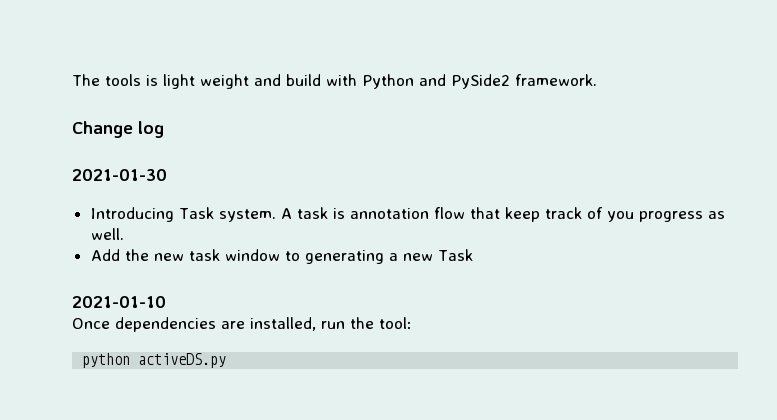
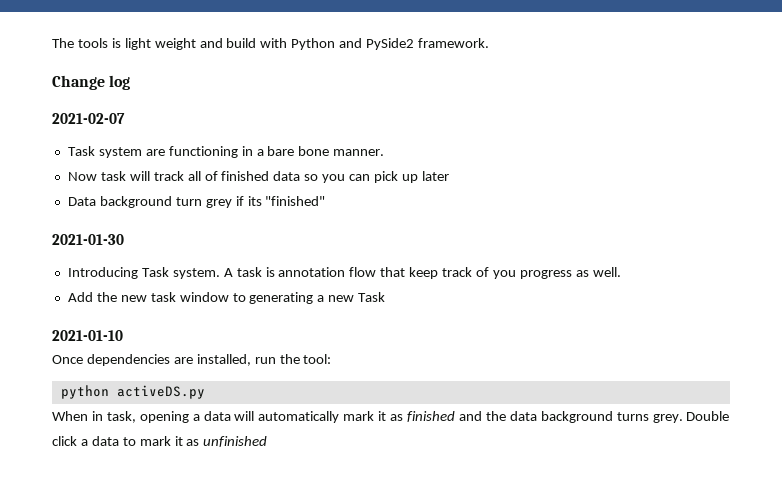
(164, 129) none -> [52,113,125,124] [67,146,385,158] [67,171,449,183] [67,196,326,208] // 2021-02-07 // Task system are functioning in a bare bone manner. // Now task will track all of finished data so you can pick up later // Data background turn grey if its "finished"
(227, 360) none -> [52,411,730,423] [52,436,268,447] // When in task, opening a data will automatically mark it as finished and the data background turns grey. Double click a data to mark it as unfinished

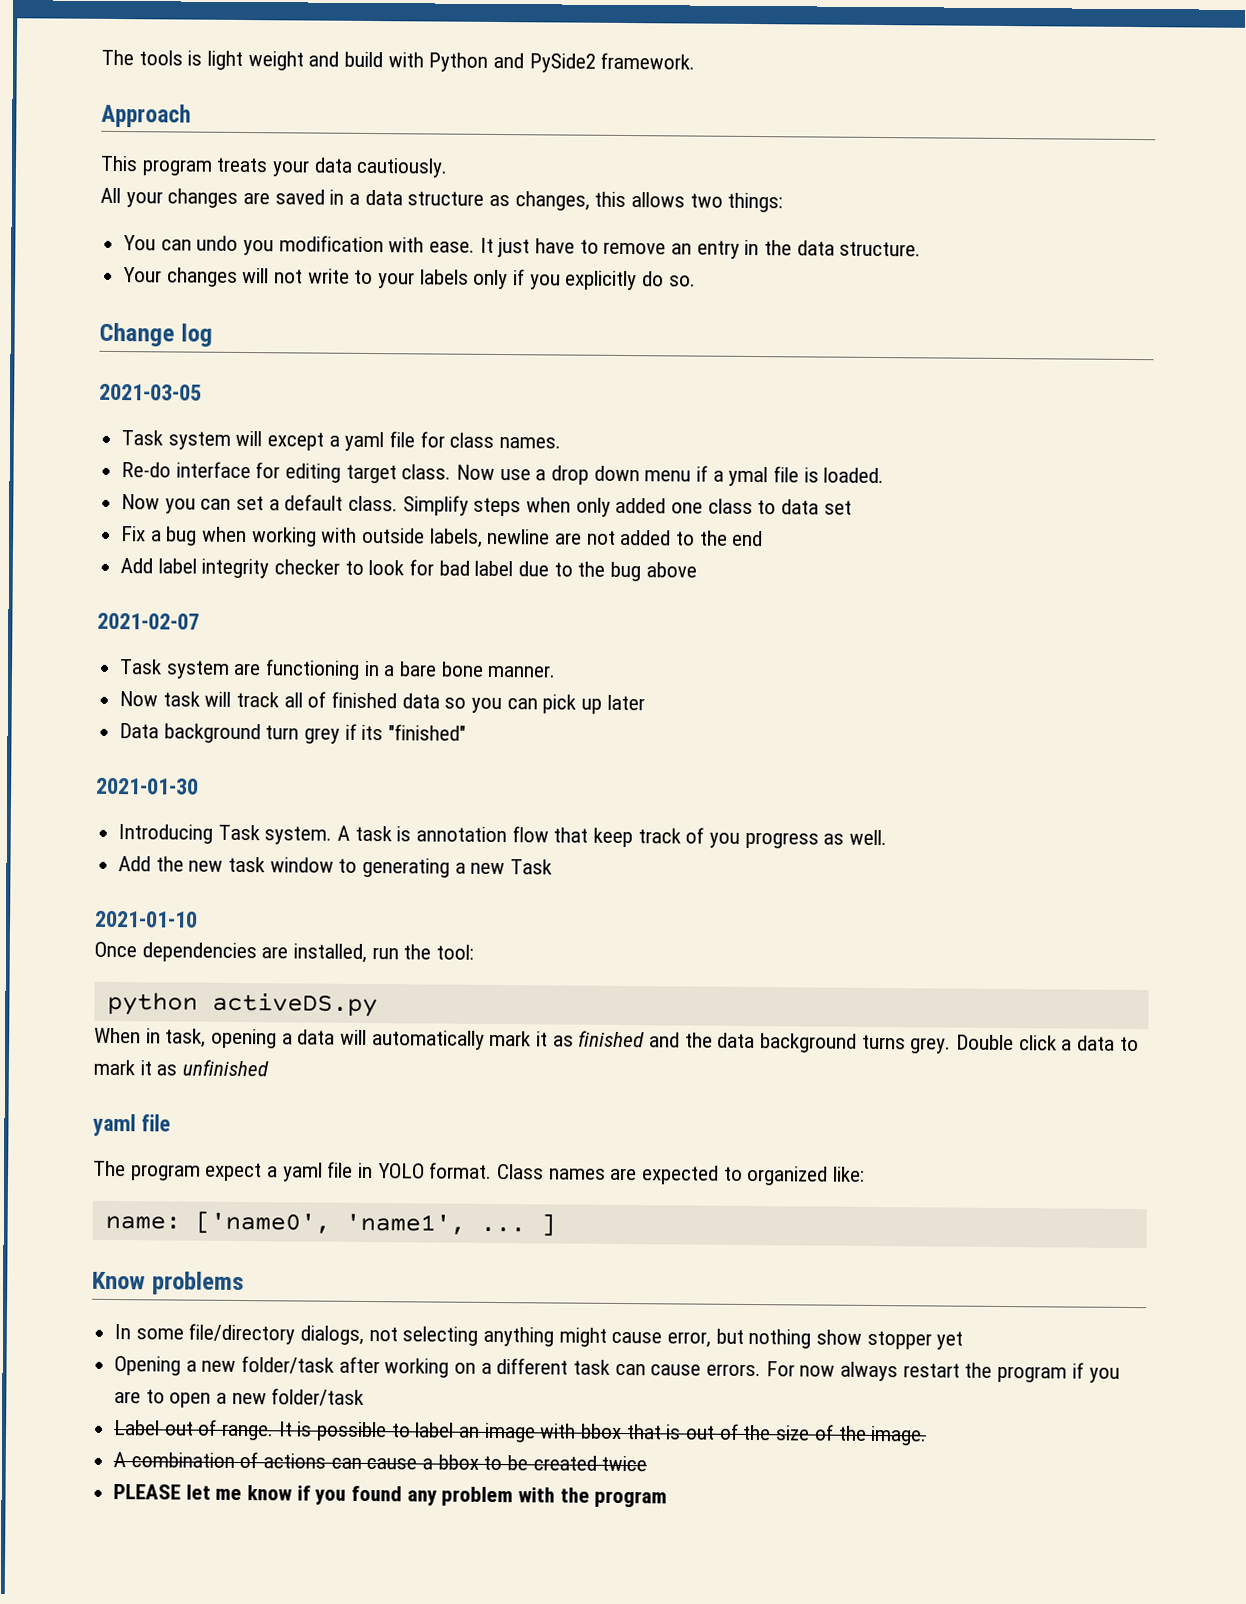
[52,75,131,90] Change log -> [101,103,191,128] [100,155,449,178] [100,187,784,213] [123,235,922,259] [123,267,696,291] [99,322,213,347] [99,383,202,401] [121,430,562,452] [121,461,885,487] [121,494,852,517] [121,526,764,548] [120,558,697,582] Approach // This program treats your data cautiously. // All your changes are saved in a data structure as changes, this allows two things: // You can undo you modification with ease. It just have to remove an entry in the data structure. // Your changes will not write to your labels only if you explicitly do so. // Change log // 2021-03-05 // Task system will except a yaml file for class names. // Re-do interface for editing target class. Now use a drop down menu if a ymal file is loaded. // Now you can set a default class. Simplify steps when only added one class to data set // Fix a bug when working with outside labels, newline are not added to the end // Add label integrity checker to look for bad label due to the bug above
(268, 441) none -> [92,1113,171,1137] [93,1160,866,1186] [104,1210,556,1237] [92,1271,244,1296] [114,1323,964,1350] [114,1356,1120,1383] [114,1388,365,1408] [114,1419,928,1446] [113,1452,648,1472] [113,1484,668,1508] // yaml file // The program expect a yaml file in YOLO format. Class names are expected to organized like: // name: ['name0', 'name1', ... ] // Know problems // In some file/directory dialogs, not selecting anything might cause error, but nothing show stopper yet // Opening a new folder/task after working on a different task can cause errors. For now always restart the program if you are to open a new folder/task // Label out of range. It is possible to label an image with bbox that is out of the size of the image. // A combination of actions can cause a bbox to be created twice // PLEASE let me know if you found any problem with the program

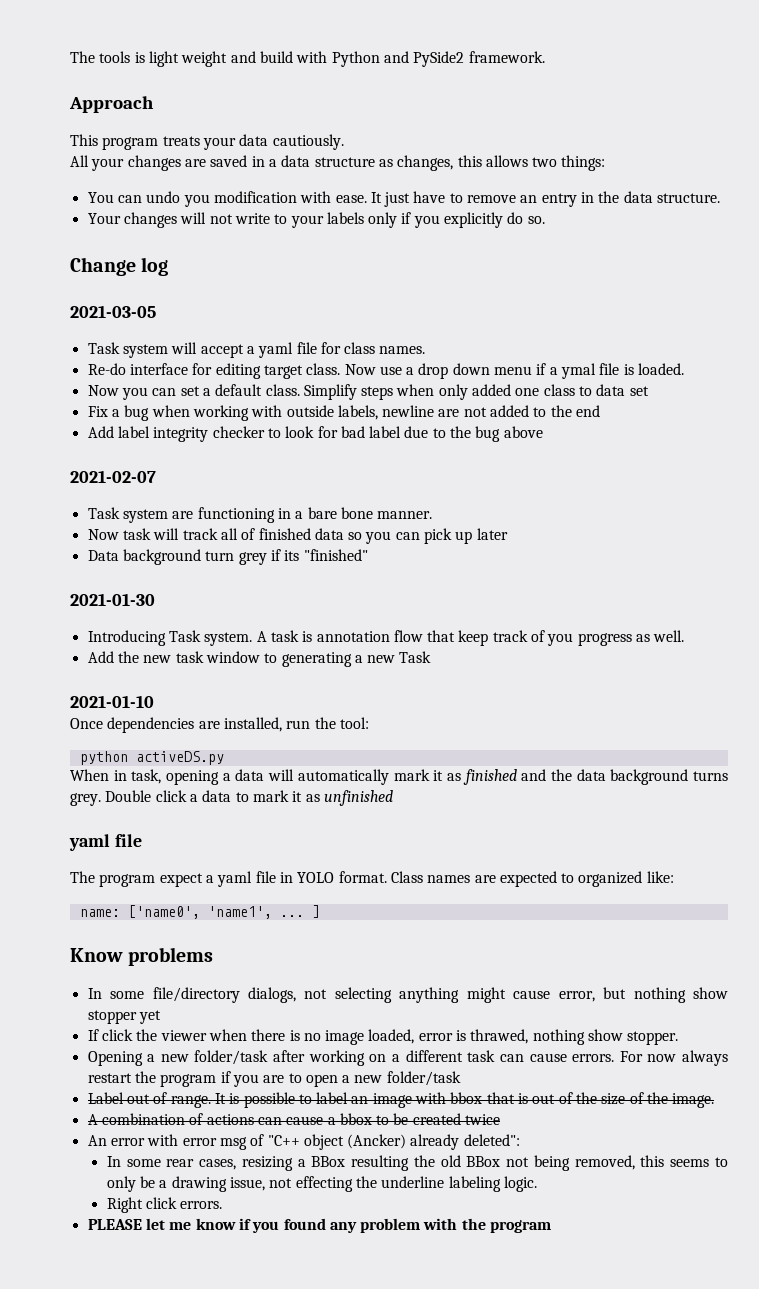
[267,432,325,451] except -> [200,344,244,358] accept
(964, 1340) none -> [87,1029,679,1045] // If click the viewer when there is no image loaded, error is thrawed, nothing show stopper.
(648, 1463) none -> [87,1134,520,1150] [106,1155,729,1171] [106,1176,538,1192] [106,1197,223,1213] // An error with error msg of "C++ object (Ancker) already deleted": // In some rear cases, resizing a BBox resulting the old BBox not being removed, this seems to only be a drawing issue, not effecting the underline labeling logic. // Right click errors.

